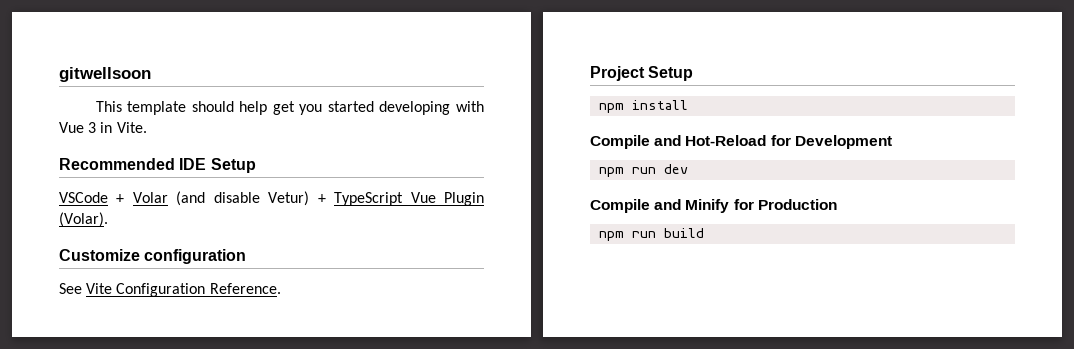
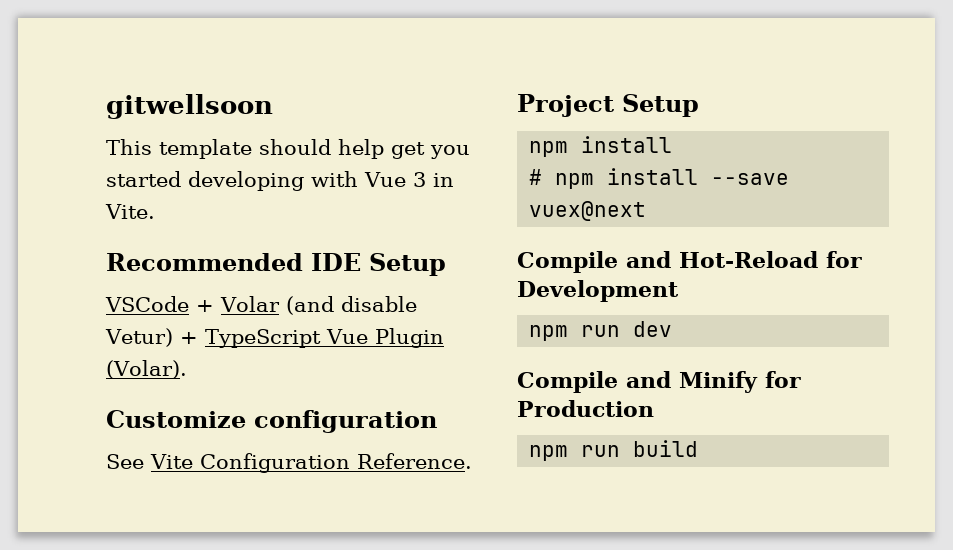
(689, 105) none -> [529,168,790,189] [529,201,647,221] // # npm install --save vuex@next

